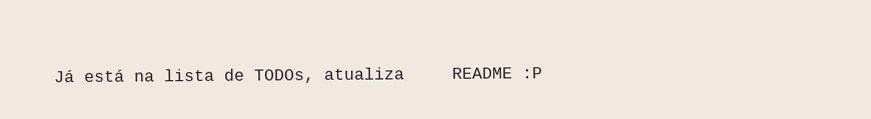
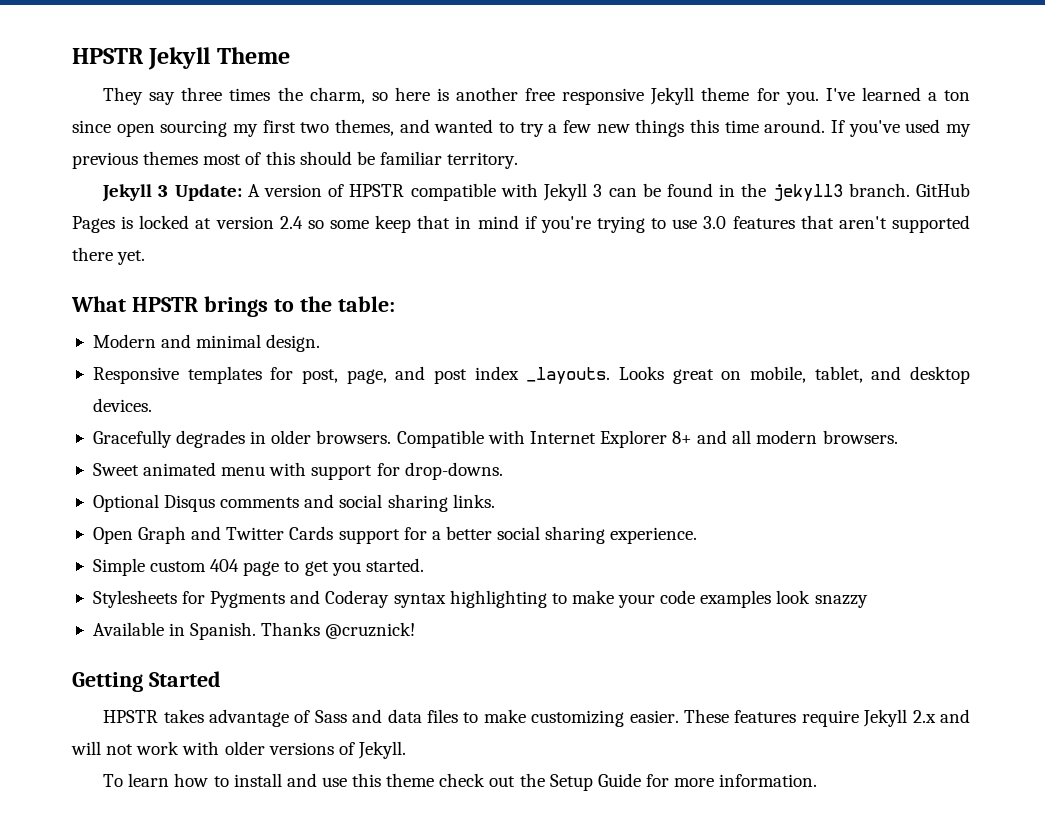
[54,67,543,84] Já está na lista de TODOs, atualiza README :P -> [72,47,290,70] [103,87,970,105] [72,119,971,137] [72,151,519,169] [102,183,971,202] [72,215,970,233] [72,247,146,265] [71,296,395,317] [92,334,321,352] [92,366,970,384] [92,398,152,412] [92,430,898,448] [92,462,503,480] [92,494,495,512] [92,526,698,544] [92,558,424,576] [92,590,868,608] [92,622,416,640] [72,671,221,692] [103,709,970,727] [71,741,406,759] [103,773,818,791] HPSTR Jekyll Theme // They say three times the charm, so here is another free responsive Jekyll theme for you. I've learned a ton since open sourcing my first two themes, and wanted to try a few new things this time around. If you've used my previous themes most of this should be familiar territory. // Jekyll 3 Update: A version of HPSTR compatible with Jekyll 3 can be found in the jekyll3 branch. GitHub Pages is locked at version 2.4 so some keep that in mind if you're trying to use 3.0 features that aren't supported there yet. // What HPSTR brings to the table: // Modern and minimal design. // Responsive templates for post, page, and post index _layouts. Looks great on mobile, tablet, and desktop devices. // Gracefully degrades in older browsers. Compatible with Internet Explorer 8+ and all modern browsers. // Sweet animated menu with support for drop-downs. // Optional Disqus comments and social sharing links. // Open Graph and Twitter Cards support for a better social sharing experience. // Simple custom 404 page to get you started. // Stylesheets for Pygments and Coderay syntax highlighting to make your code examples look snazzy // Available in Spanish. Thanks @cruznick! // Getting Started // HPSTR takes advantage of Sass and data files to make customizing easier. These features require Jekyll 2.x and will not work with older versions of Jekyll. // To learn how to install and use this theme check out the Setup Guide for more information.

